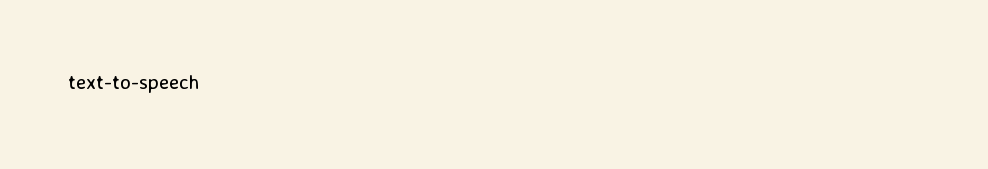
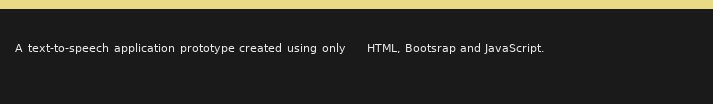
[68,75,199,93] text-to-speech -> [15,43,545,54] A text-to-speech application prototype created using only HTML, Bootsrap and JavaScript.

